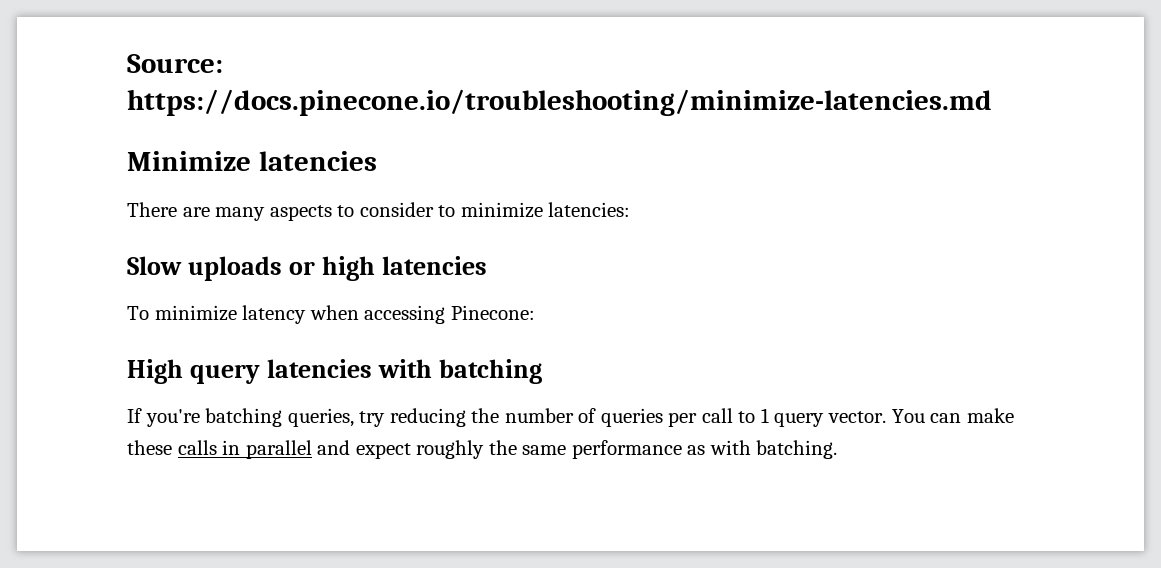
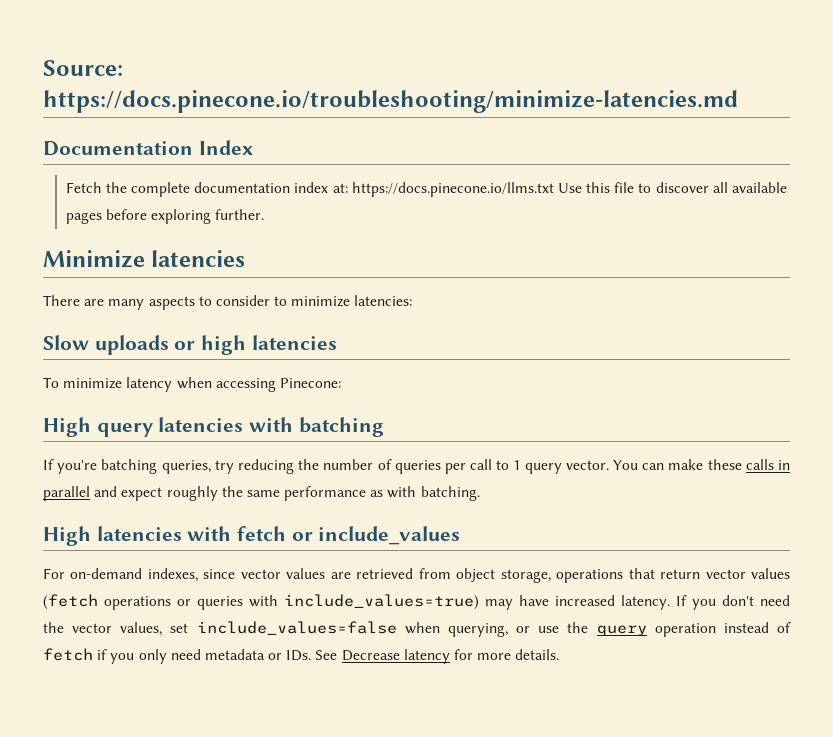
(992, 102) none -> [43,140,253,156] [65,182,787,197] [65,209,265,224] // Documentation Index // Fetch the complete documentation index at: https://docs.pinecone.io/llms.txt Use this file to discover all available pages before exploring further.
(838, 449) none -> [43,526,461,546] [43,568,790,583] [43,594,790,610] [43,621,792,637] [43,648,560,664] // High latencies with fetch or include_values // For on-demand indexes, since vector values are retrieved from object storage, operations that return vector values (fetch operations or queries with include_values=true) may have increased latency. If you don't need the vector values, set include_values=false when querying, or use the query operation instead of fetch if you only need metadata or IDs. See Decrease latency for more details.

